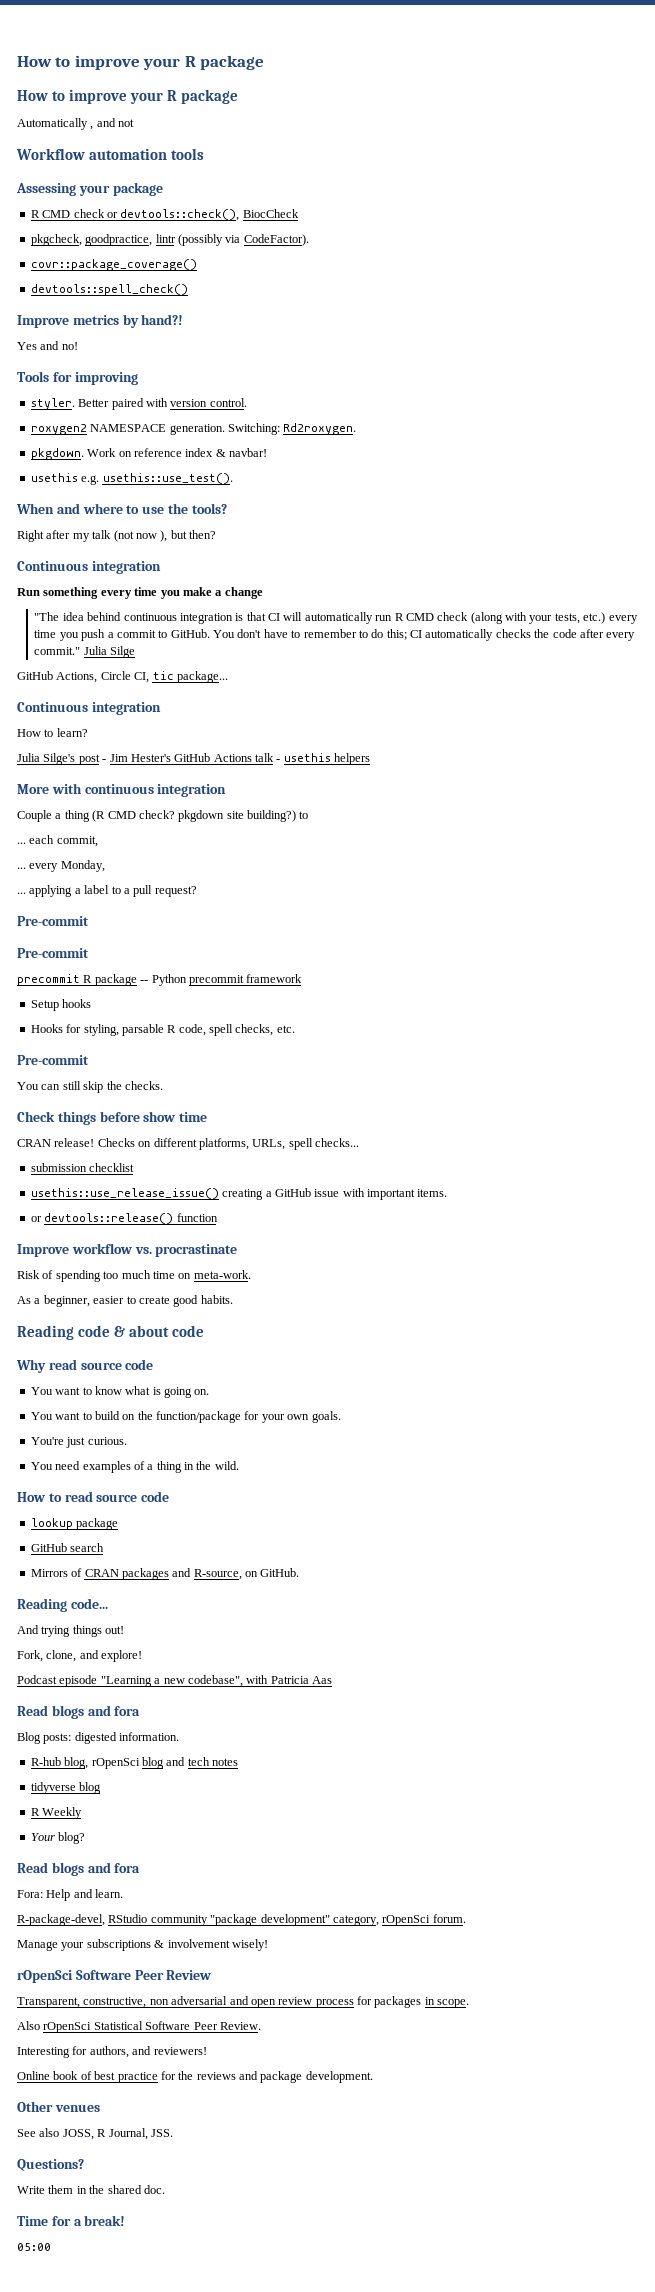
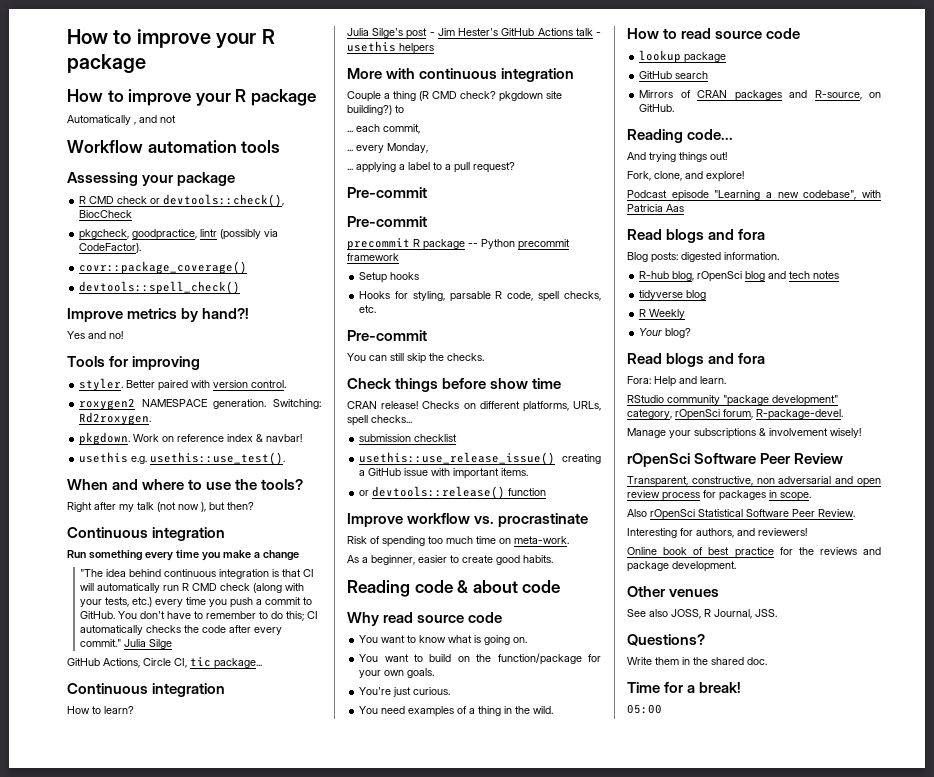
[17,1914,105,1926] R-package-devel, -> (726, 380) none
[432,1914,466,1923] forum. -> [723,409,843,420] forum, R-package-devel.

